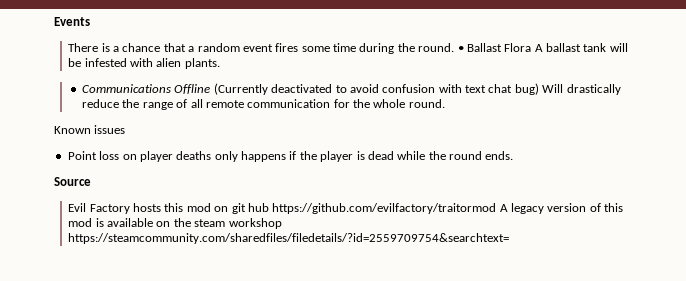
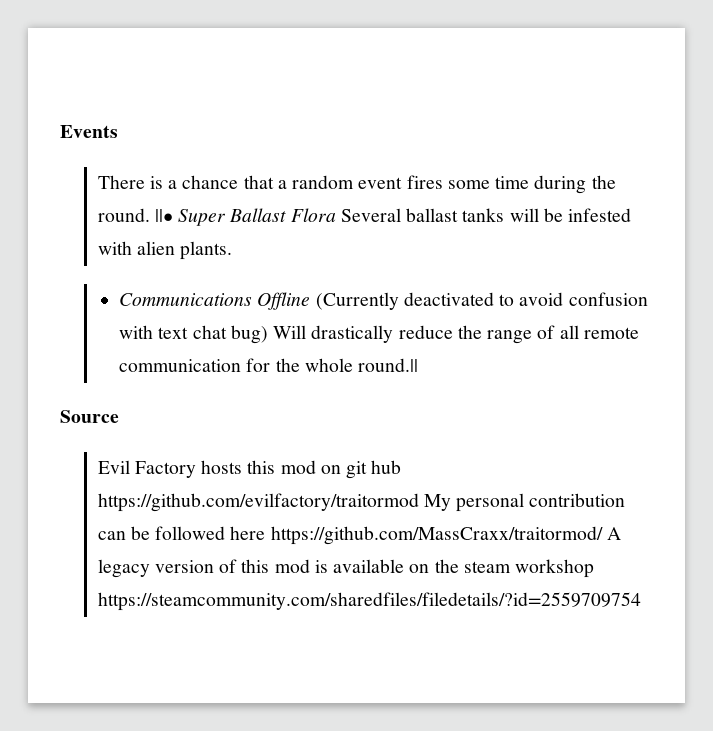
[457,43,607,52] • Ballast Flora A ballast tank -> [154,208,505,226] ||• Super Ballast Flora Several ballast tanks
[408,99,445,108] [54,125,126,134] [67,151,514,162] round. // Known issues // Point loss on player deaths only happens if the player is dead while the round ends. -> [358,358,419,372] round.||
(497, 208) none -> [423,493,626,512] [97,526,603,545] My personal contribution can be followed here https://github.com/MassCraxx/traitormod/
[68,233,510,244] https://steamcommunity.com/sharedfiles/filedetails/?id=2559709754&searchtext= -> [97,592,641,611] https://steamcommunity.com/sharedfiles/filedetails/?id=2559709754

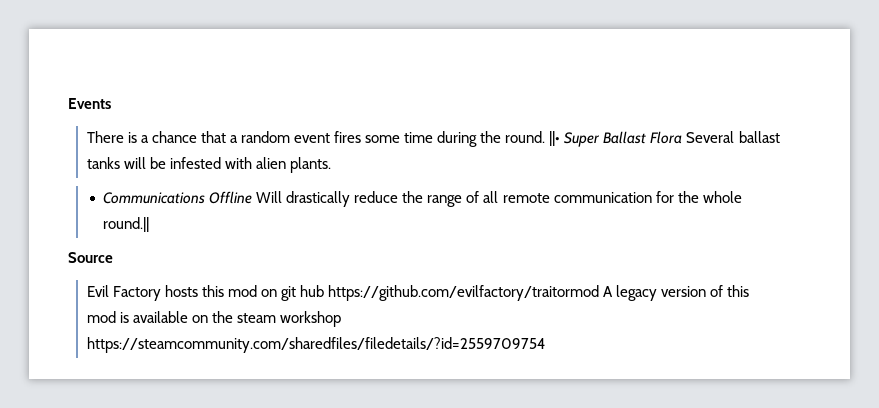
[315,292,648,310] [118,325,268,344] (Currently deactivated to avoid confusion with text chat bug) -> (253, 197) none
[423,493,626,512] [97,526,603,545] My personal contribution can be followed here https://github.com/MassCraxx/traitormod/ -> (599, 293) none

